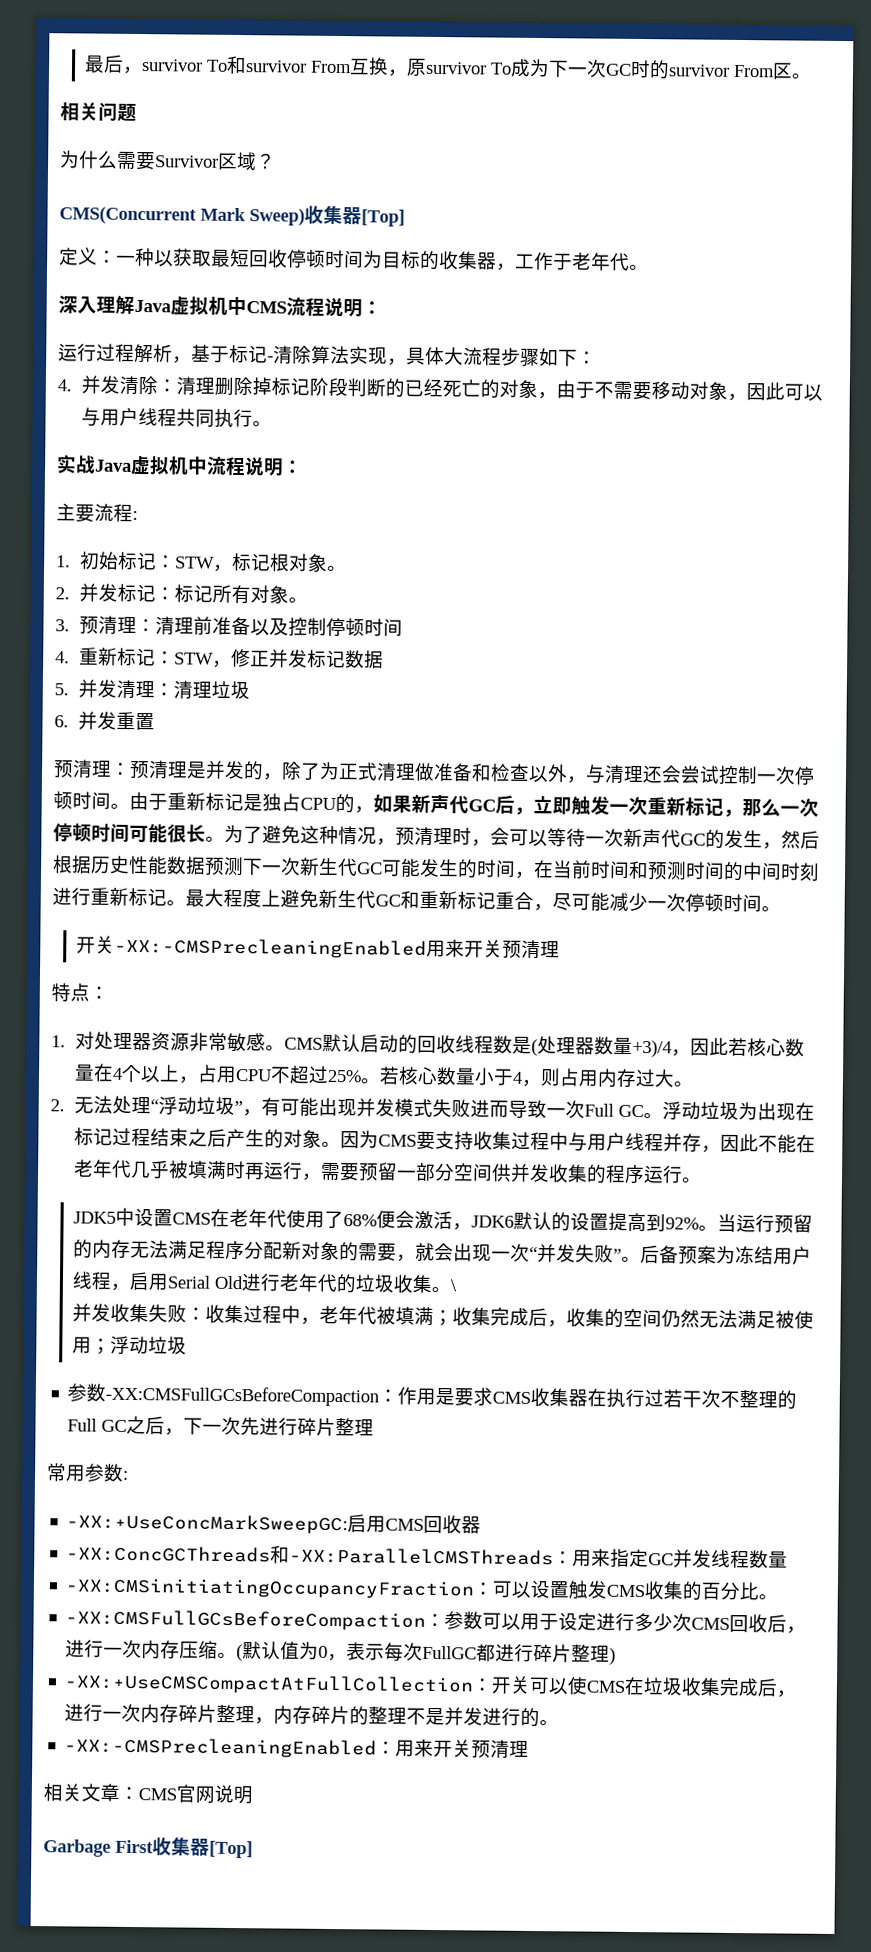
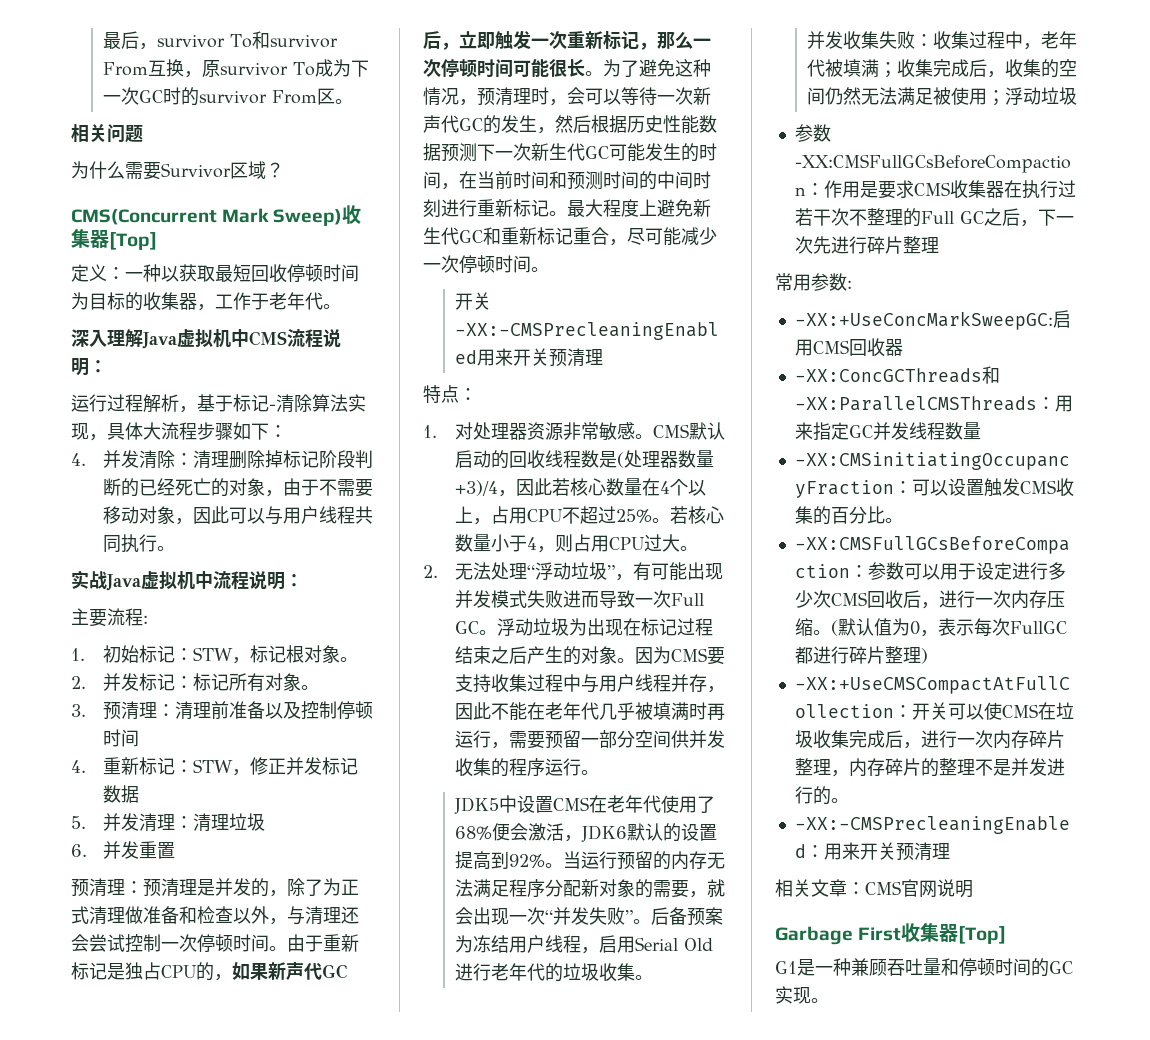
[596,1068,637,1088] 内存 -> [609,537,646,550] CPU
[449,1279,457,1292] \ -> (654, 977) none
(253, 1849) none -> [775,958,1073,977] [775,986,829,1004] // G1是一种兼顾吞吐量和停顿时间的GC实现。

